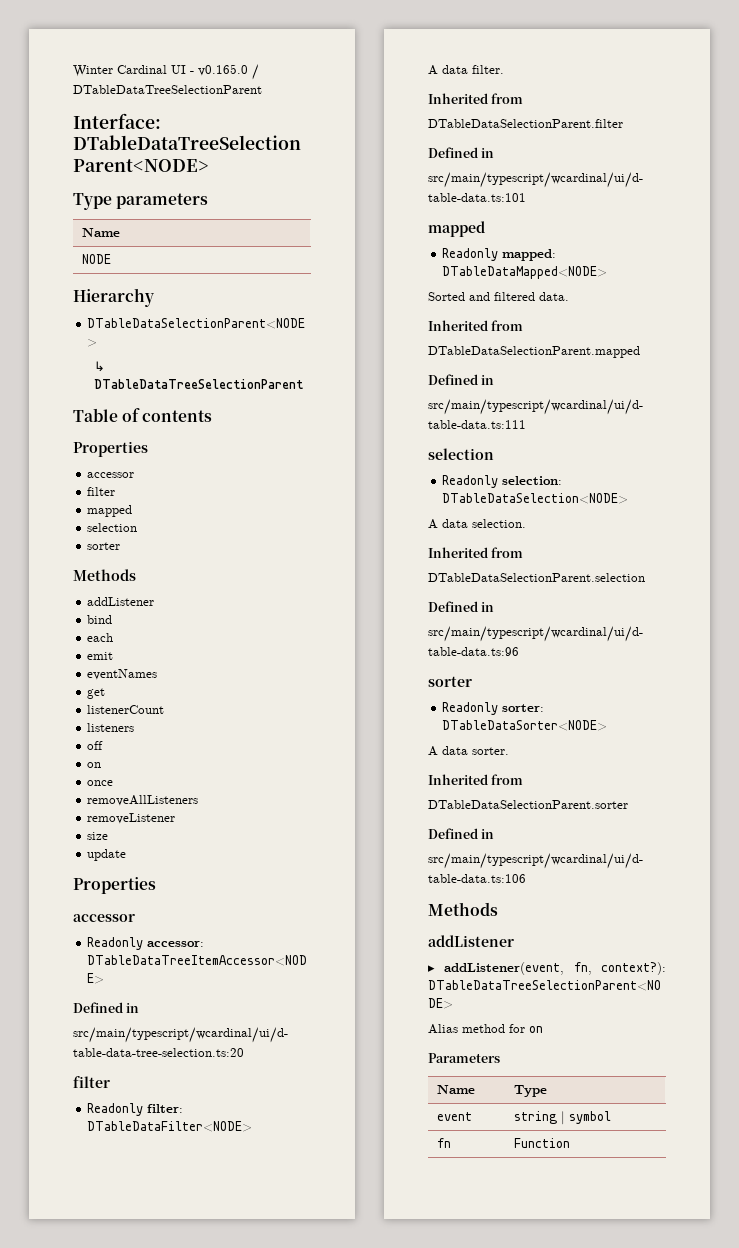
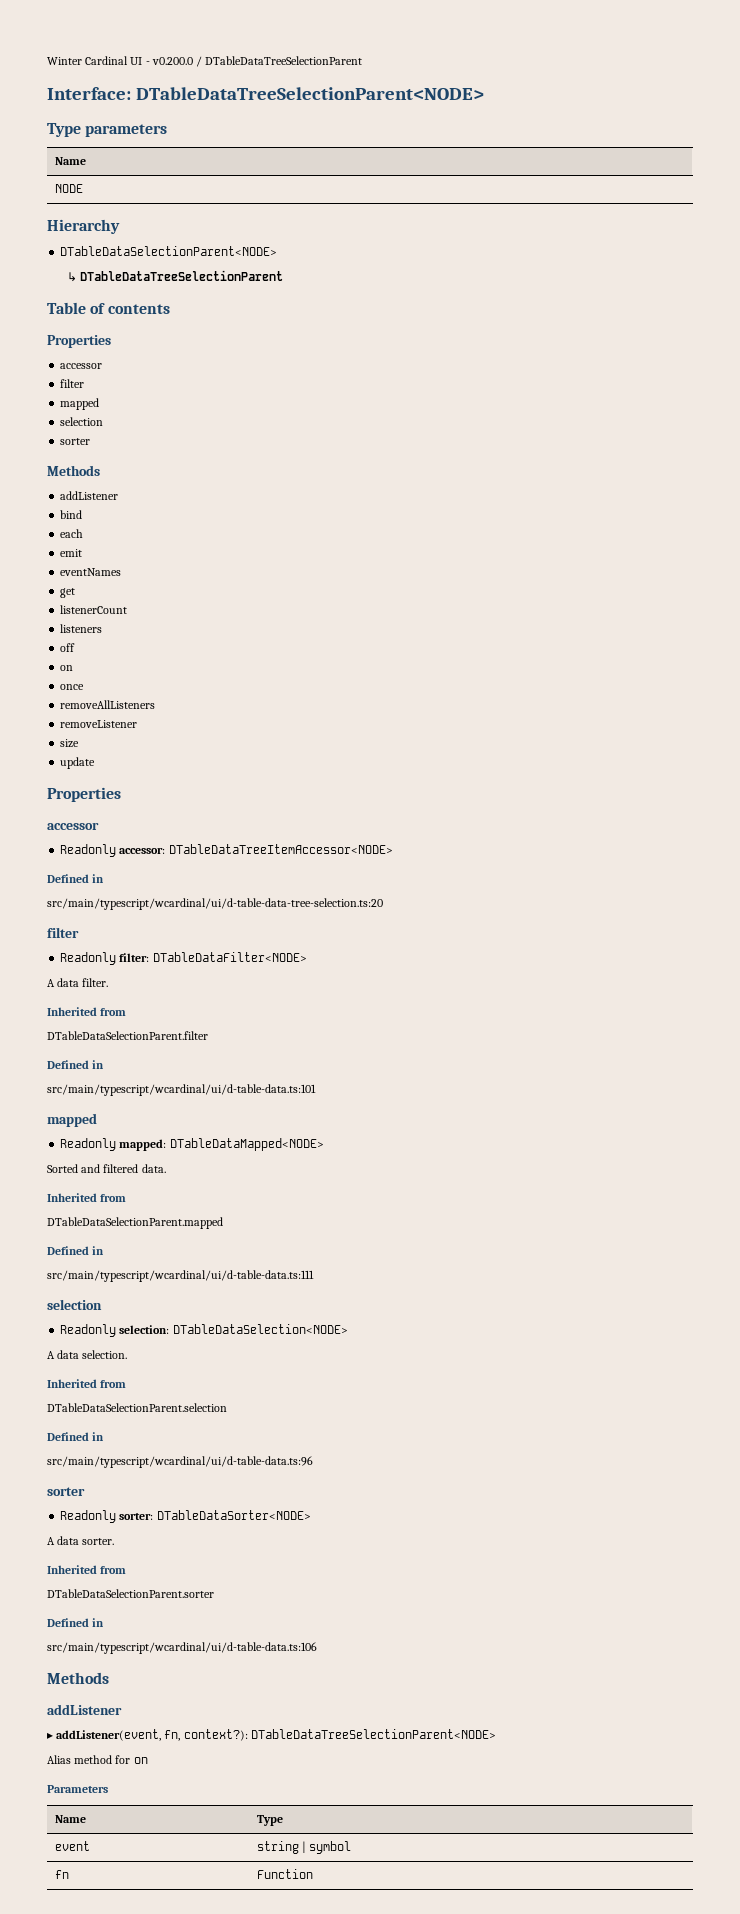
[198,64,248,76] v0.165.0 -> [151,57,193,65] v0.200.0

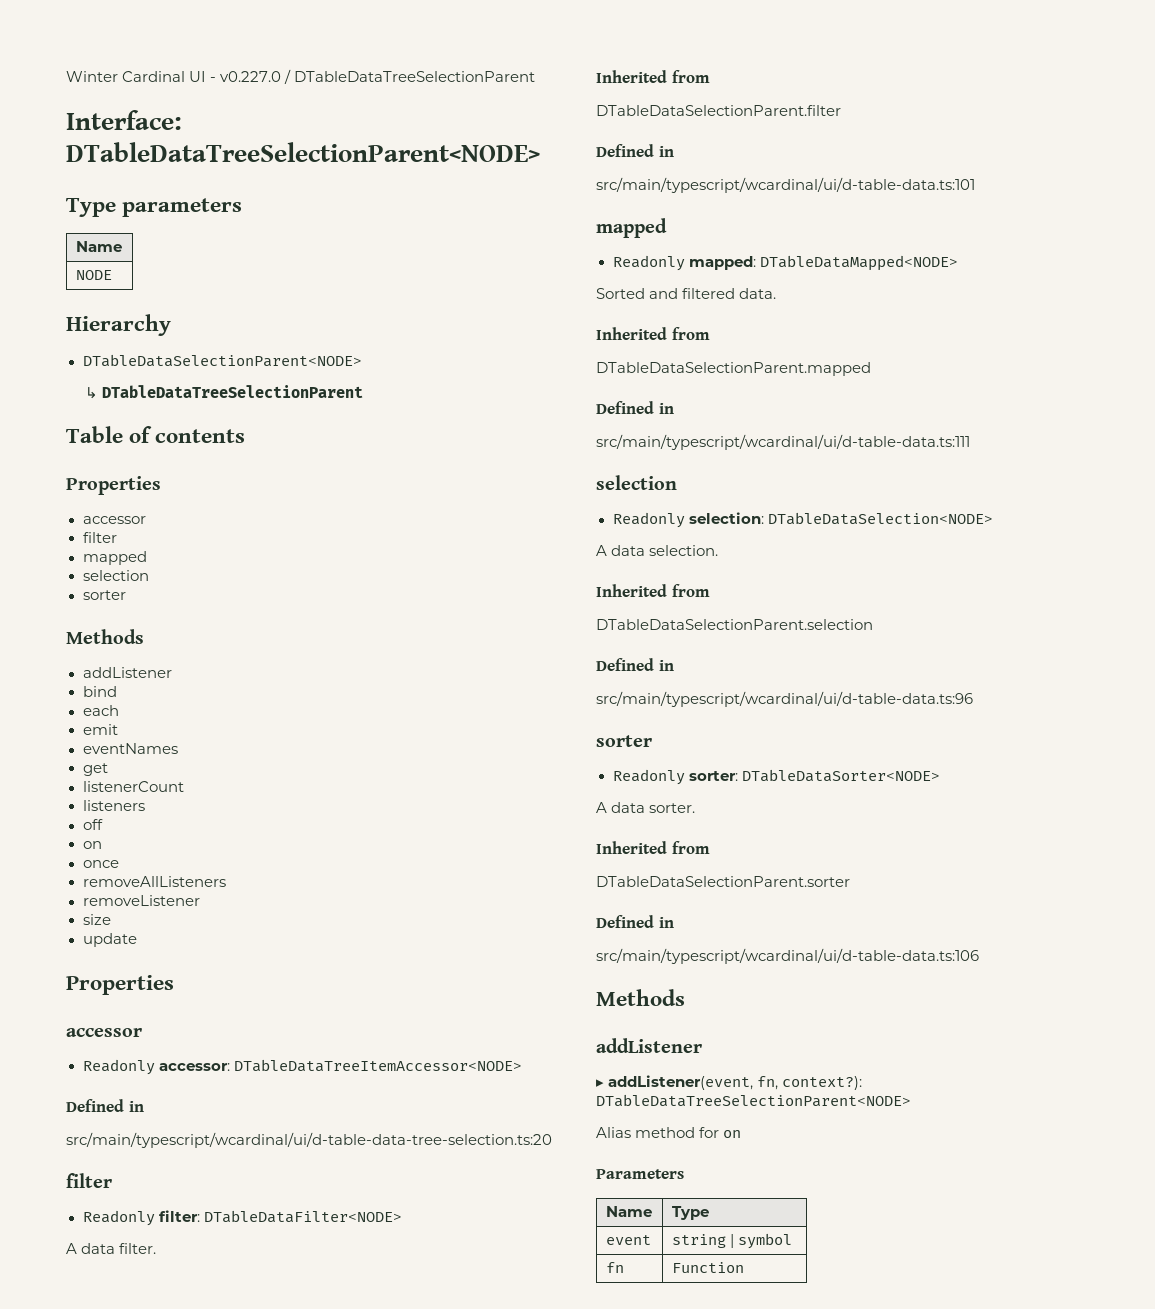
[151,57,193,65] v0.200.0 -> [220,71,282,82] v0.227.0

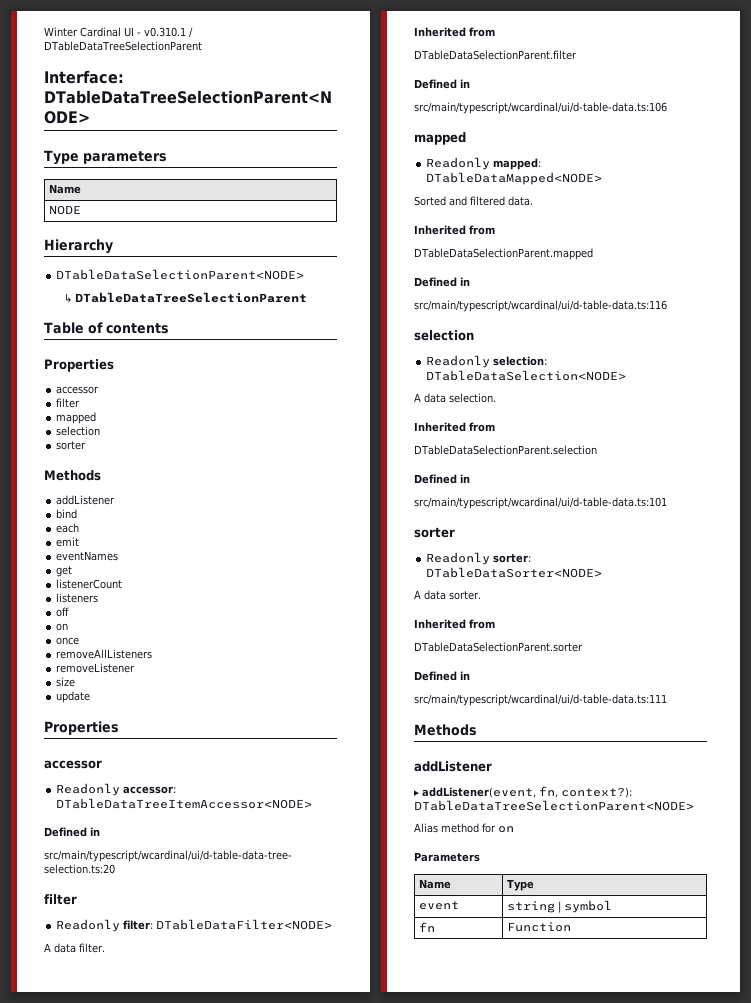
[220,71,282,82] v0.227.0 -> [144,27,186,37] v0.310.1
[596,177,975,193] src/main/typescript/wcardinal/ui/d-table-data.ts:101 -> [414,102,667,114] src/main/typescript/wcardinal/ui/d-table-data.ts:106
[596,434,970,450] src/main/typescript/wcardinal/ui/d-table-data.ts:111 -> [414,300,667,312] src/main/typescript/wcardinal/ui/d-table-data.ts:116
[596,691,973,707] src/main/typescript/wcardinal/ui/d-table-data.ts:96 -> [414,497,667,509] src/main/typescript/wcardinal/ui/d-table-data.ts:101
[596,948,979,964] src/main/typescript/wcardinal/ui/d-table-data.ts:106 -> [414,694,667,706] src/main/typescript/wcardinal/ui/d-table-data.ts:111

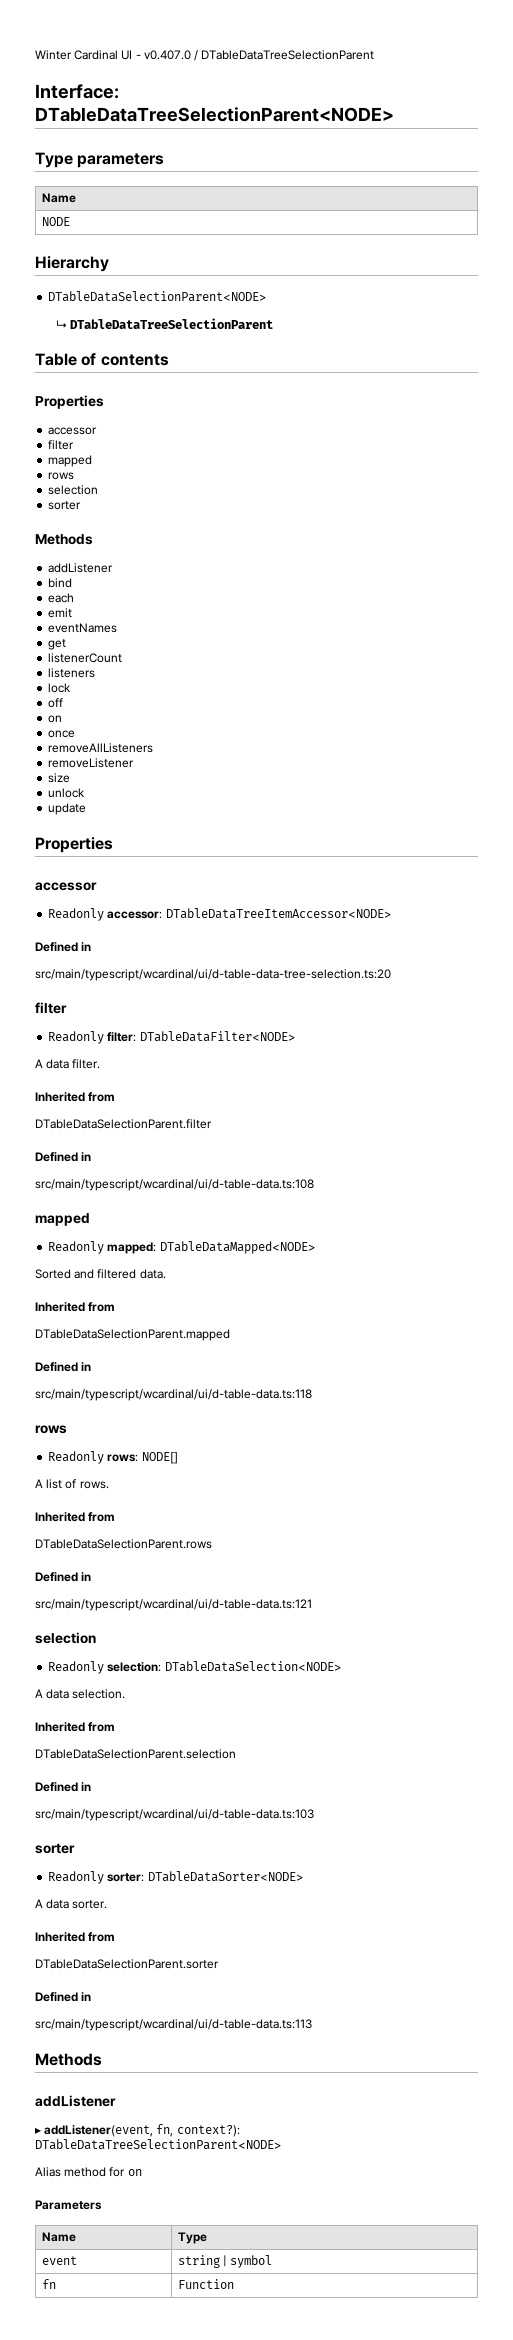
[144,27,186,37] v0.310.1 -> [143,50,191,60] v0.407.0
(97, 418) none -> [48,472,75,480] // rows
(99, 598) none -> [48,683,72,693] // lock
(76, 682) none -> [48,788,86,798] // unlock
[414,102,667,114] src/main/typescript/wcardinal/ui/d-table-data.ts:106 -> [35,1179,314,1191] src/main/typescript/wcardinal/ui/d-table-data.ts:108
[414,300,667,312] src/main/typescript/wcardinal/ui/d-table-data.ts:116 -> [35,1389,312,1401] [35,1425,67,1434] [48,1451,178,1464] [35,1479,109,1489] [35,1512,116,1522] [35,1539,212,1549] [35,1572,92,1582] [35,1599,312,1611] src/main/typescript/wcardinal/ui/d-table-data.ts:118 // rows // Readonly rows: NODE[] // A list of rows. // Inherited from // DTableDataSelectionParent.rows // Defined in // src/main/typescript/wcardinal/ui/d-table-data.ts:121
[414,497,667,509] src/main/typescript/wcardinal/ui/d-table-data.ts:101 -> [35,1809,314,1821] src/main/typescript/wcardinal/ui/d-table-data.ts:103
[414,694,667,706] src/main/typescript/wcardinal/ui/d-table-data.ts:111 -> [35,2019,312,2031] src/main/typescript/wcardinal/ui/d-table-data.ts:113

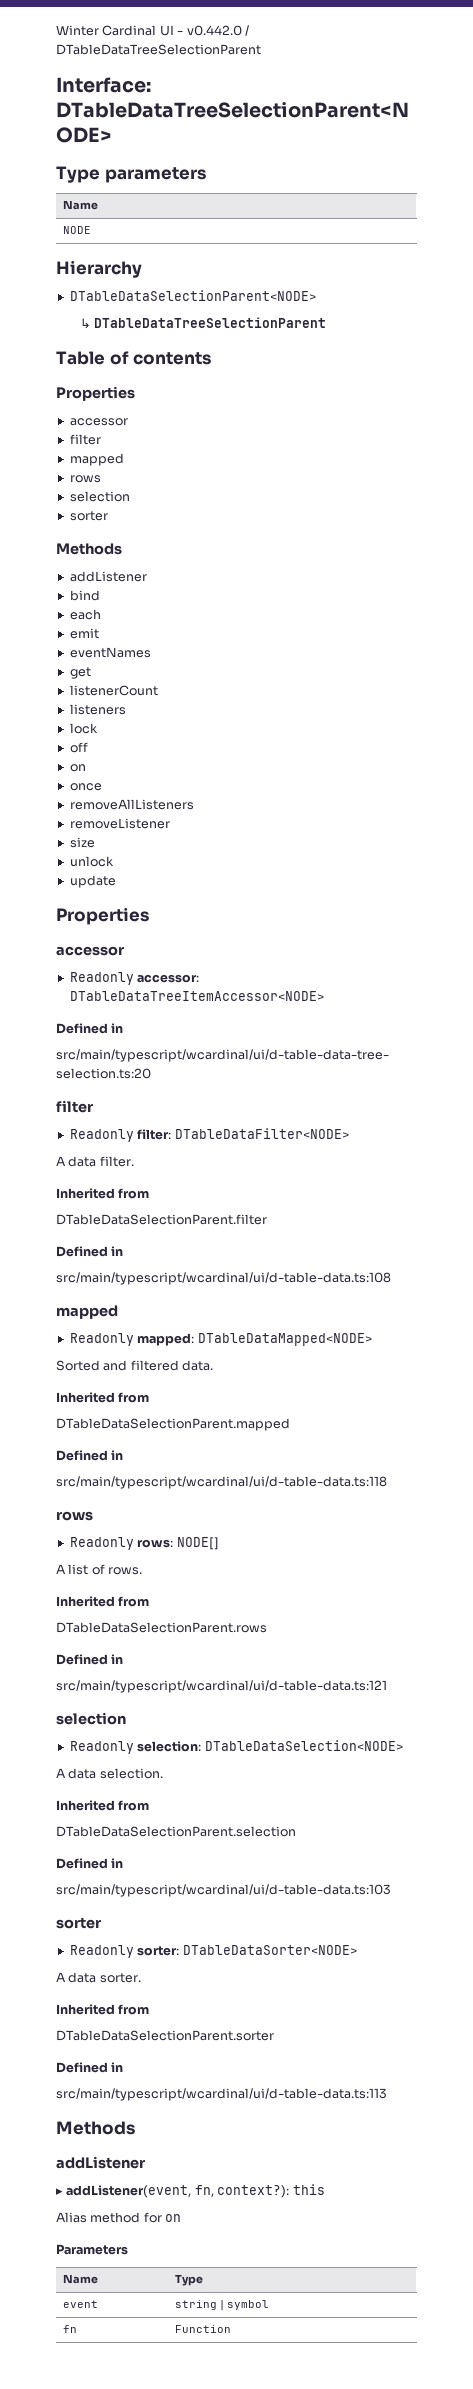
[143,50,191,60] v0.407.0 -> [186,25,242,36] v0.442.0
[35,2139,282,2150] DTableDataTreeSelectionParent<NODE> -> [292,2184,325,2195] this

